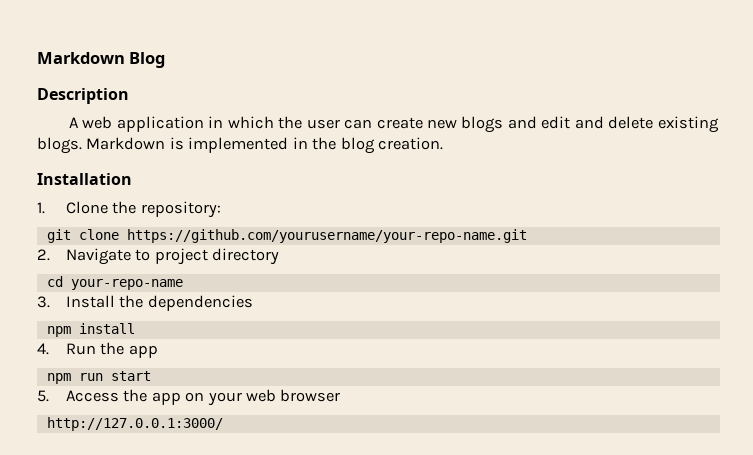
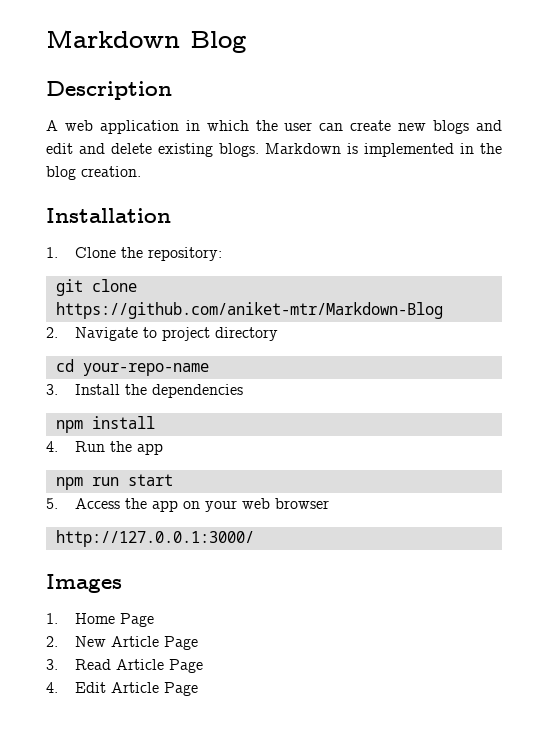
[126,229,527,243] https://github.com/yourusername/your-repo-name.git -> [55,302,443,319] https://github.com/aniket-mtr/Markdown-Blog
(223, 424) none -> [46,574,122,593] [46,613,155,627] [46,636,199,650] [46,659,204,673] [46,682,199,696] // Images // 1. Home Page // 2. New Article Page // 3. Read Article Page // 4. Edit Article Page

